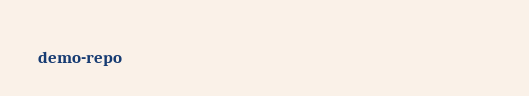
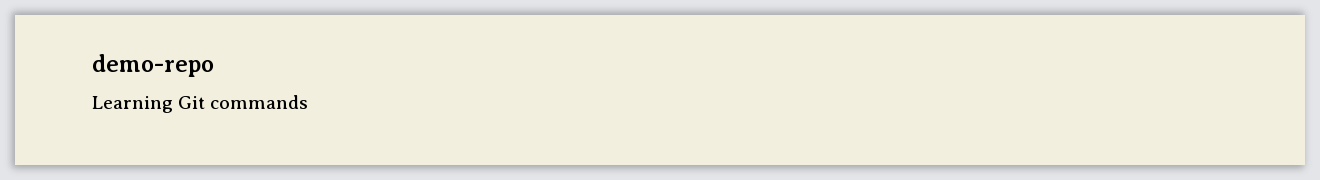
(122, 58) none -> [92,95,309,113] // Learning Git commands

